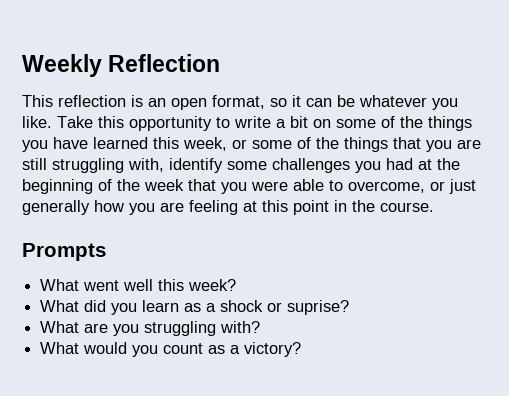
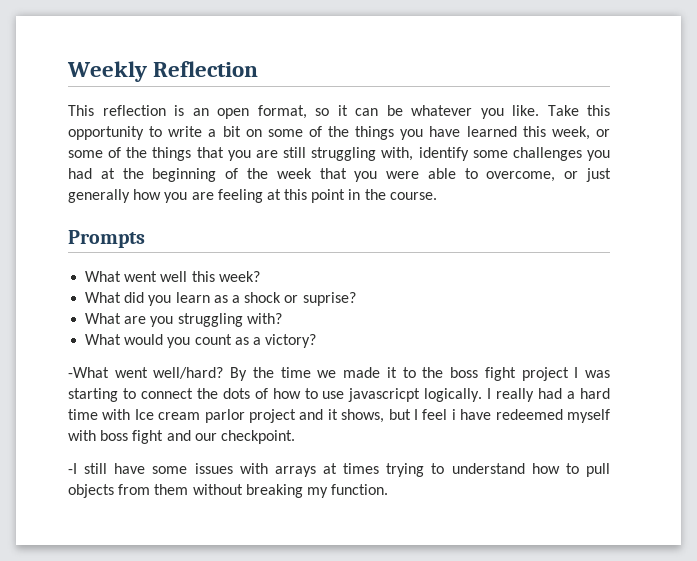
(302, 349) none -> [68,367,611,381] [68,388,610,402] [68,409,610,423] [68,430,295,444] [68,463,611,477] [68,484,389,498] // -What went well/hard? By the time we made it to the boss fight project I was starting to connect the dots of how to use javascricpt logically. I really had a hard time with Ice cream parlor project and it shows, but I feel i have redeemed myself with boss fight and our checkpoint. // -I still have some issues with arrays at times trying to understand how to pull objects from them without breaking my function.

